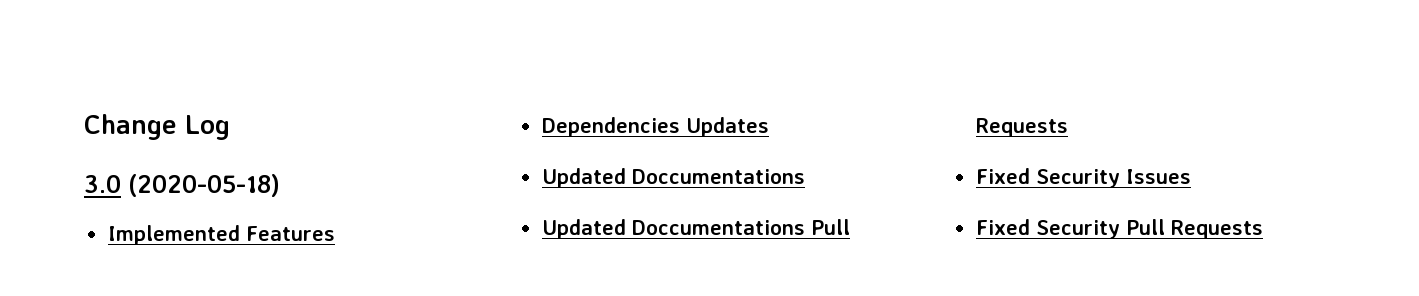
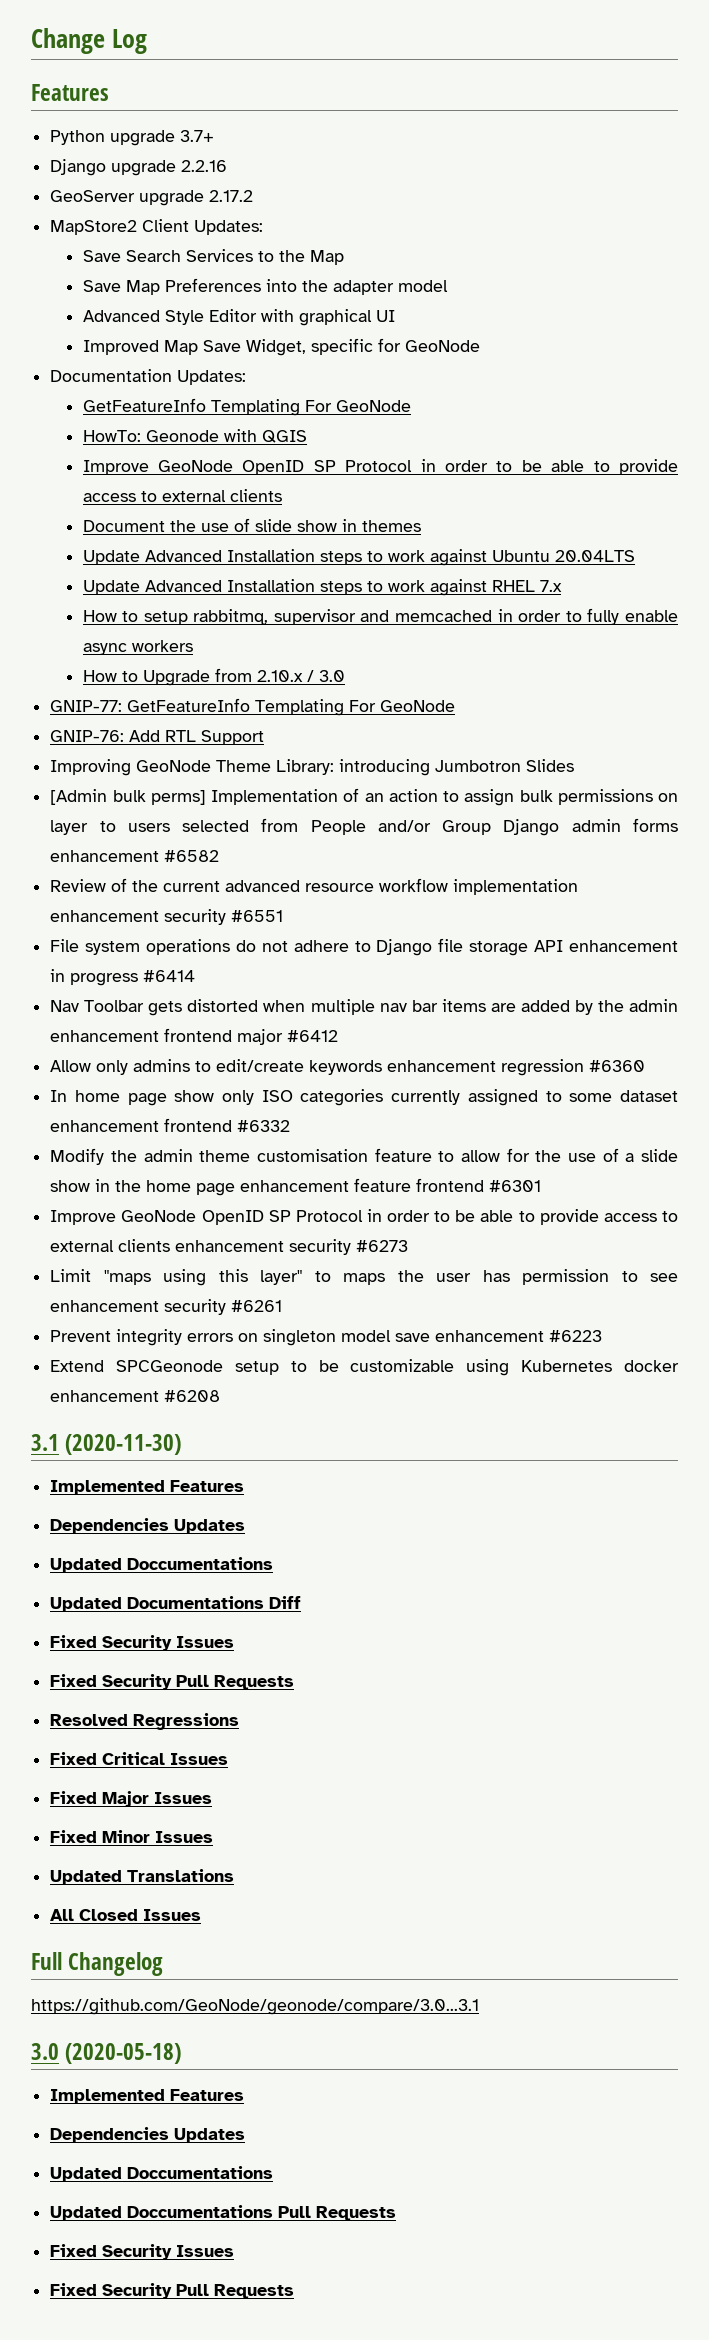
(230, 127) none -> [31,84,109,101] [50,130,215,146] [50,159,228,176] [50,190,254,206] [50,219,264,235] [82,249,344,265] [82,278,448,295] [82,309,395,326] [82,338,480,356] [50,369,247,385] [82,398,411,416] [82,429,307,443] [82,459,678,475] [82,489,282,502] [82,518,421,532] [82,549,635,566] [82,579,562,596] [82,608,679,625] [82,640,193,655] [82,668,345,686] [50,698,456,716] [50,730,265,745] [50,759,575,776] [50,788,678,806] [50,818,678,836] [50,850,220,862] [50,878,579,895] [50,909,284,925] [50,938,678,956] [50,969,196,986] [50,999,678,1016] [50,1028,339,1045] [50,1059,646,1076] [50,1089,679,1106] [50,1118,291,1132] [50,1148,678,1165] [50,1178,542,1196] [50,1209,678,1225] [50,1239,409,1255] [50,1269,678,1286] [50,1299,283,1315] [50,1329,603,1346] [50,1359,679,1376] [50,1390,221,1402] [31,1434,182,1455] [50,1480,245,1495] [50,1518,246,1534] [50,1557,274,1573] [50,1596,302,1612] [50,1635,235,1651] [50,1674,295,1690] [50,1713,240,1730] [50,1752,229,1765] [50,1791,213,1807] [50,1830,214,1843] [50,1869,235,1885] [50,1909,202,1921] [31,1952,164,1976] [31,1998,479,2015] // Features // Python upgrade 3.7+ // Django upgrade 2.2.16 // GeoServer upgrade 2.17.2 // MapStore2 Client Updates: // Save Search Services to the Map // Save Map Preferences into the adapter model // Advanced Style Editor with graphical UI // Improved Map Save Widget, specific for GeoNode // Documentation Updates: // GetFeatureInfo Templating For GeoNode // HowTo: Geonode with QGIS // Improve GeoNode OpenID SP Protocol in order to be able to provide access to external clients // Document the use of slide show in themes // Update Advanced Installation steps to work against Ubuntu 20.04LTS // Update Advanced Installation steps to work against RHEL 7.x // How to setup rabbitmq, supervisor and memcached in order to fully enable async workers // How to Upgrade from 2.10.x / 3.0 // GNIP-77: GetFeatureInfo Templating For GeoNode // GNIP-76: Add RTL Support // Improving GeoNode Theme Library: introducing Jumbotron Slides // [Admin bulk perms] Implementation of an action to assign bulk permissions on layer to users selected from People and/or Group Django admin forms enhancement #6582 // Review of the current advanced resource workflow implementation enhancement security #6551 // File system operations do not adhere to Django file storage API enhancement in progress #6414 // Nav Toolbar gets distorted when multiple nav bar items are added by the admin enhancement frontend major #6412 // Allow only admins to edit/create keywords enhancement regression #6360 // In home page show only ISO categories currently assigned to some dataset enhancement frontend #6332 // Modify the admin theme customisation feature to allow for the use of a slide show in the home page enhancement feature frontend #6301 // Improve GeoNode OpenID SP Protocol in order to be able to provide access to external clients enhancement security #6273 // Limit "maps using this layer" to maps the user has permission to see enhancement security #6261 // Prevent integrity errors on singleton model save enhancement #6223 // Extend SPCGeonode setup to be customizable using Kubernetes docker enhancement #6208 // 3.1 (2020-11-30) // Implemented Features // Dependencies Updates // Updated Doccumentations // Updated Documentations Diff // Fixed Security Issues // Fixed Security Pull Requests // Resolved Regressions // Fixed Critical Issues // Fixed Major Issues // Fixed Minor Issues // Updated Translations // All Closed Issues // Full Changelog // https://github.com/GeoNode/geonode/compare/3.0...3.1

